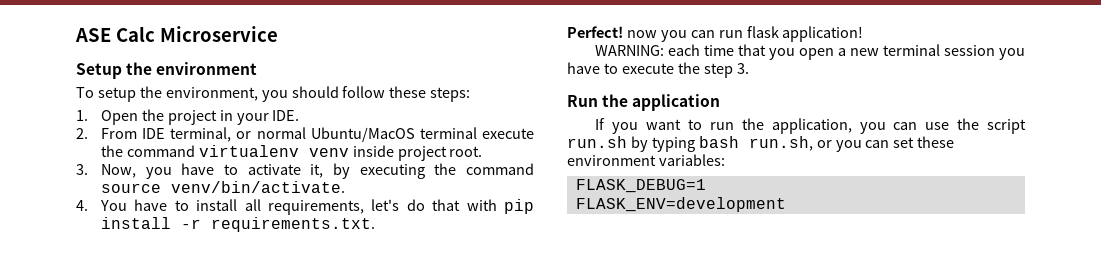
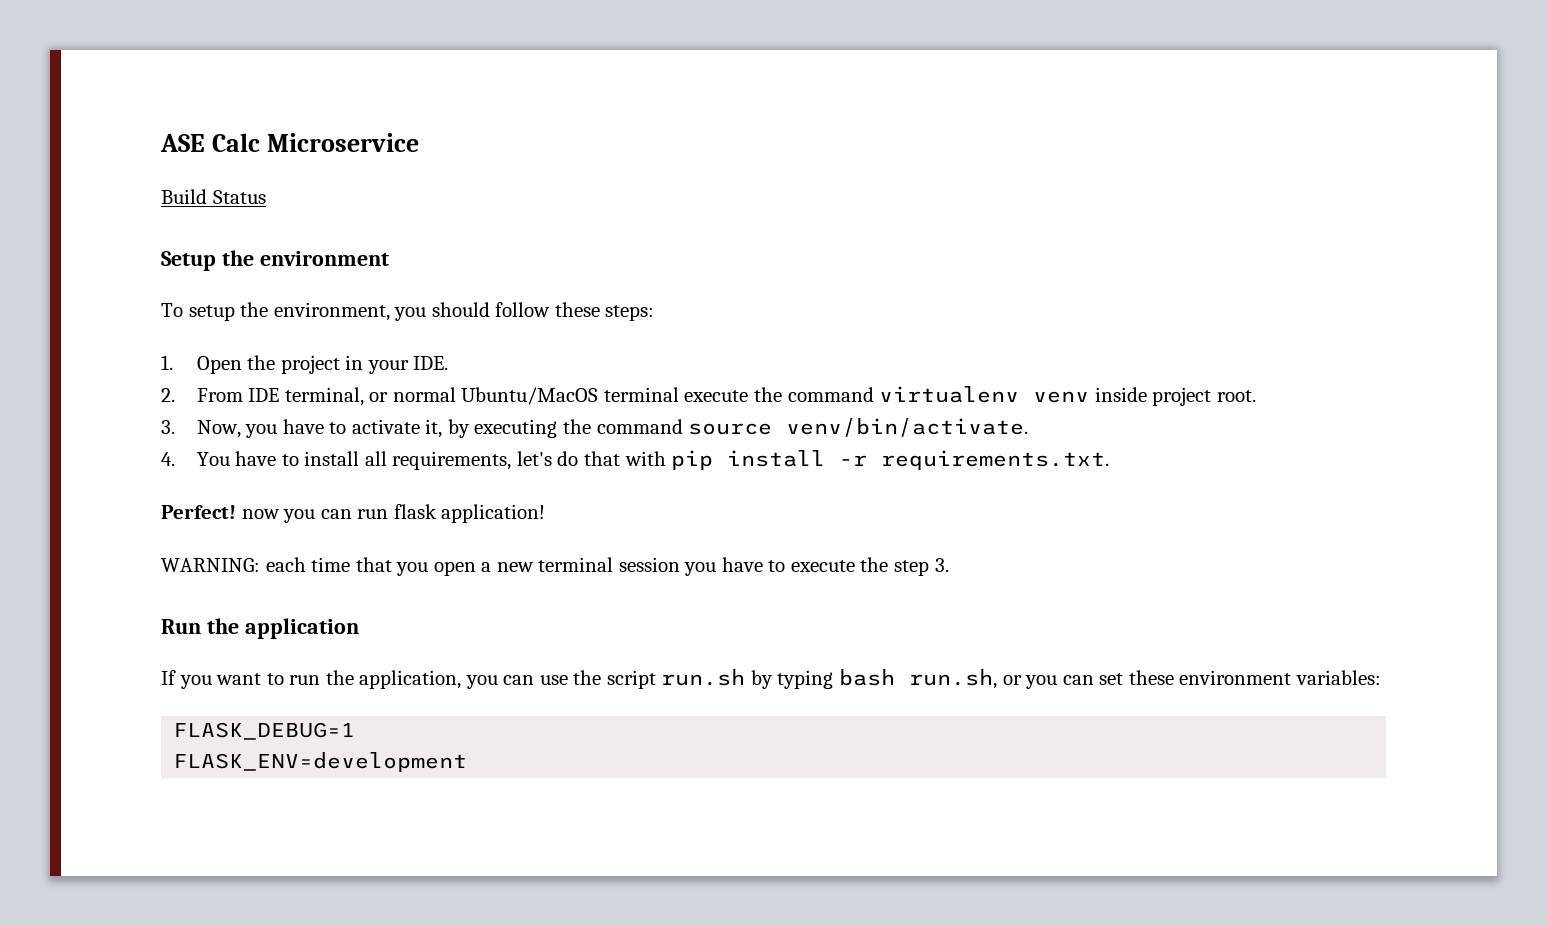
(278, 34) none -> [161,189,266,204] // Build Status

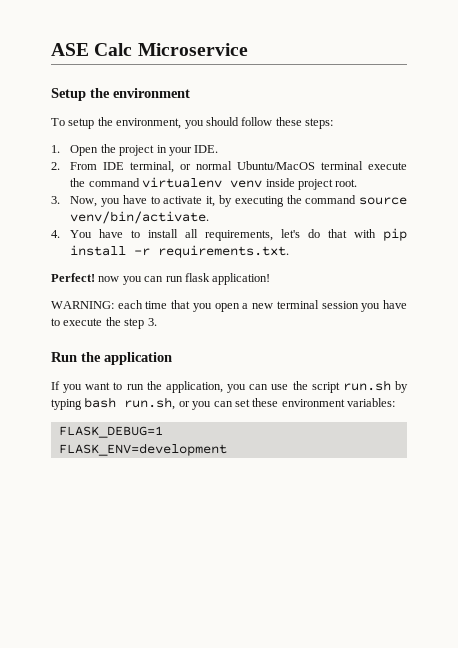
[161,189,266,204] // Build Status -> (248, 49) none

